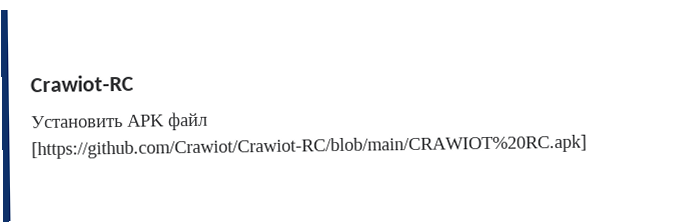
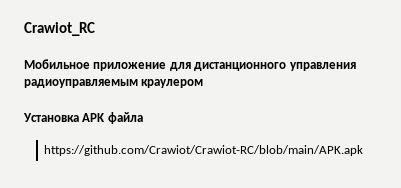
[30,74,134,93] [31,111,208,131] [31,134,587,160] Crawiot-RC // Установить APK файл [https://github.com/Crawiot/Crawiot-RC/blob/main/СRAWIOT%20RC.apk] -> [24,22,95,36] [24,59,356,71] [24,79,204,88] [23,112,143,124] [44,145,364,156] Crawiot_RC // Мобильное приложение для дистанционного управления радиоуправляемым краулером // Установка APK файла // https://github.com/Crawiot/Crawiot-RC/blob/main/APK.apk

